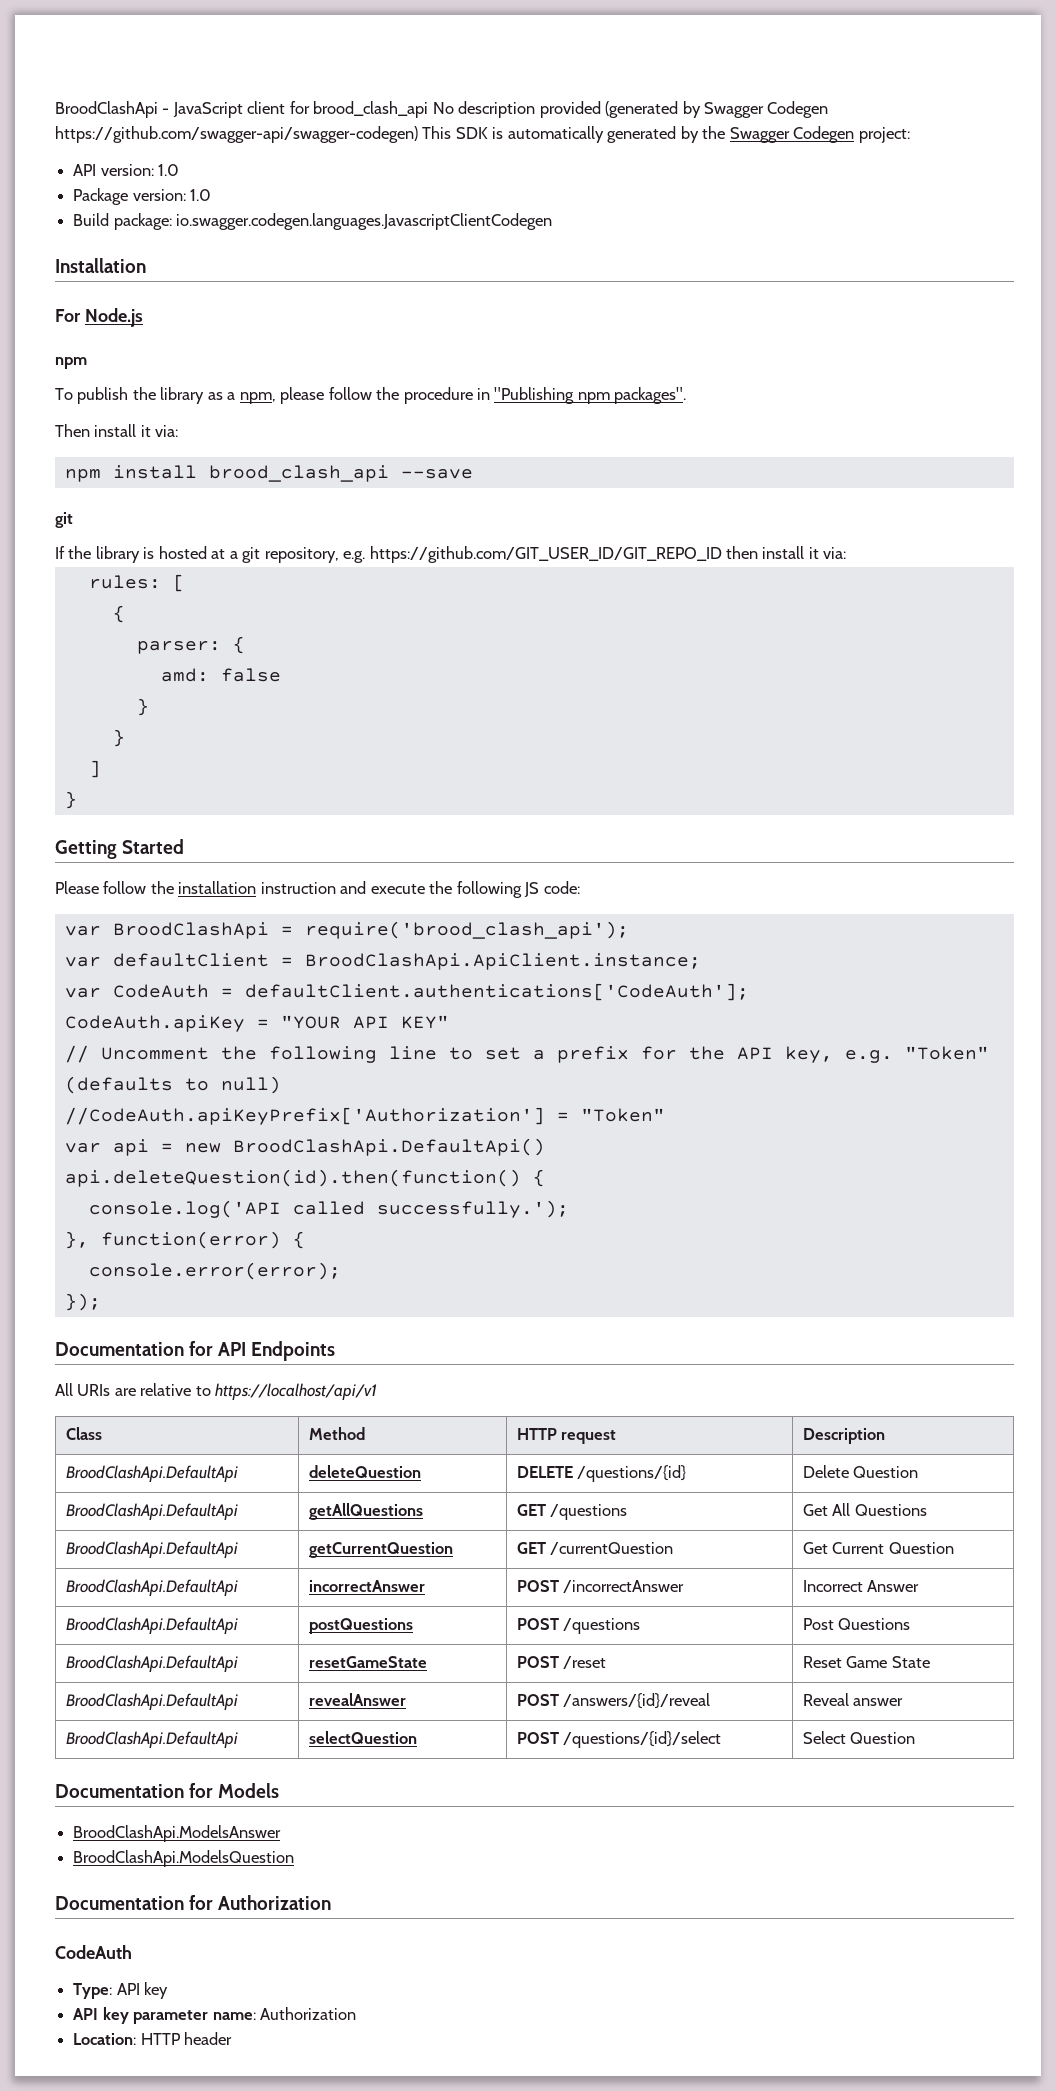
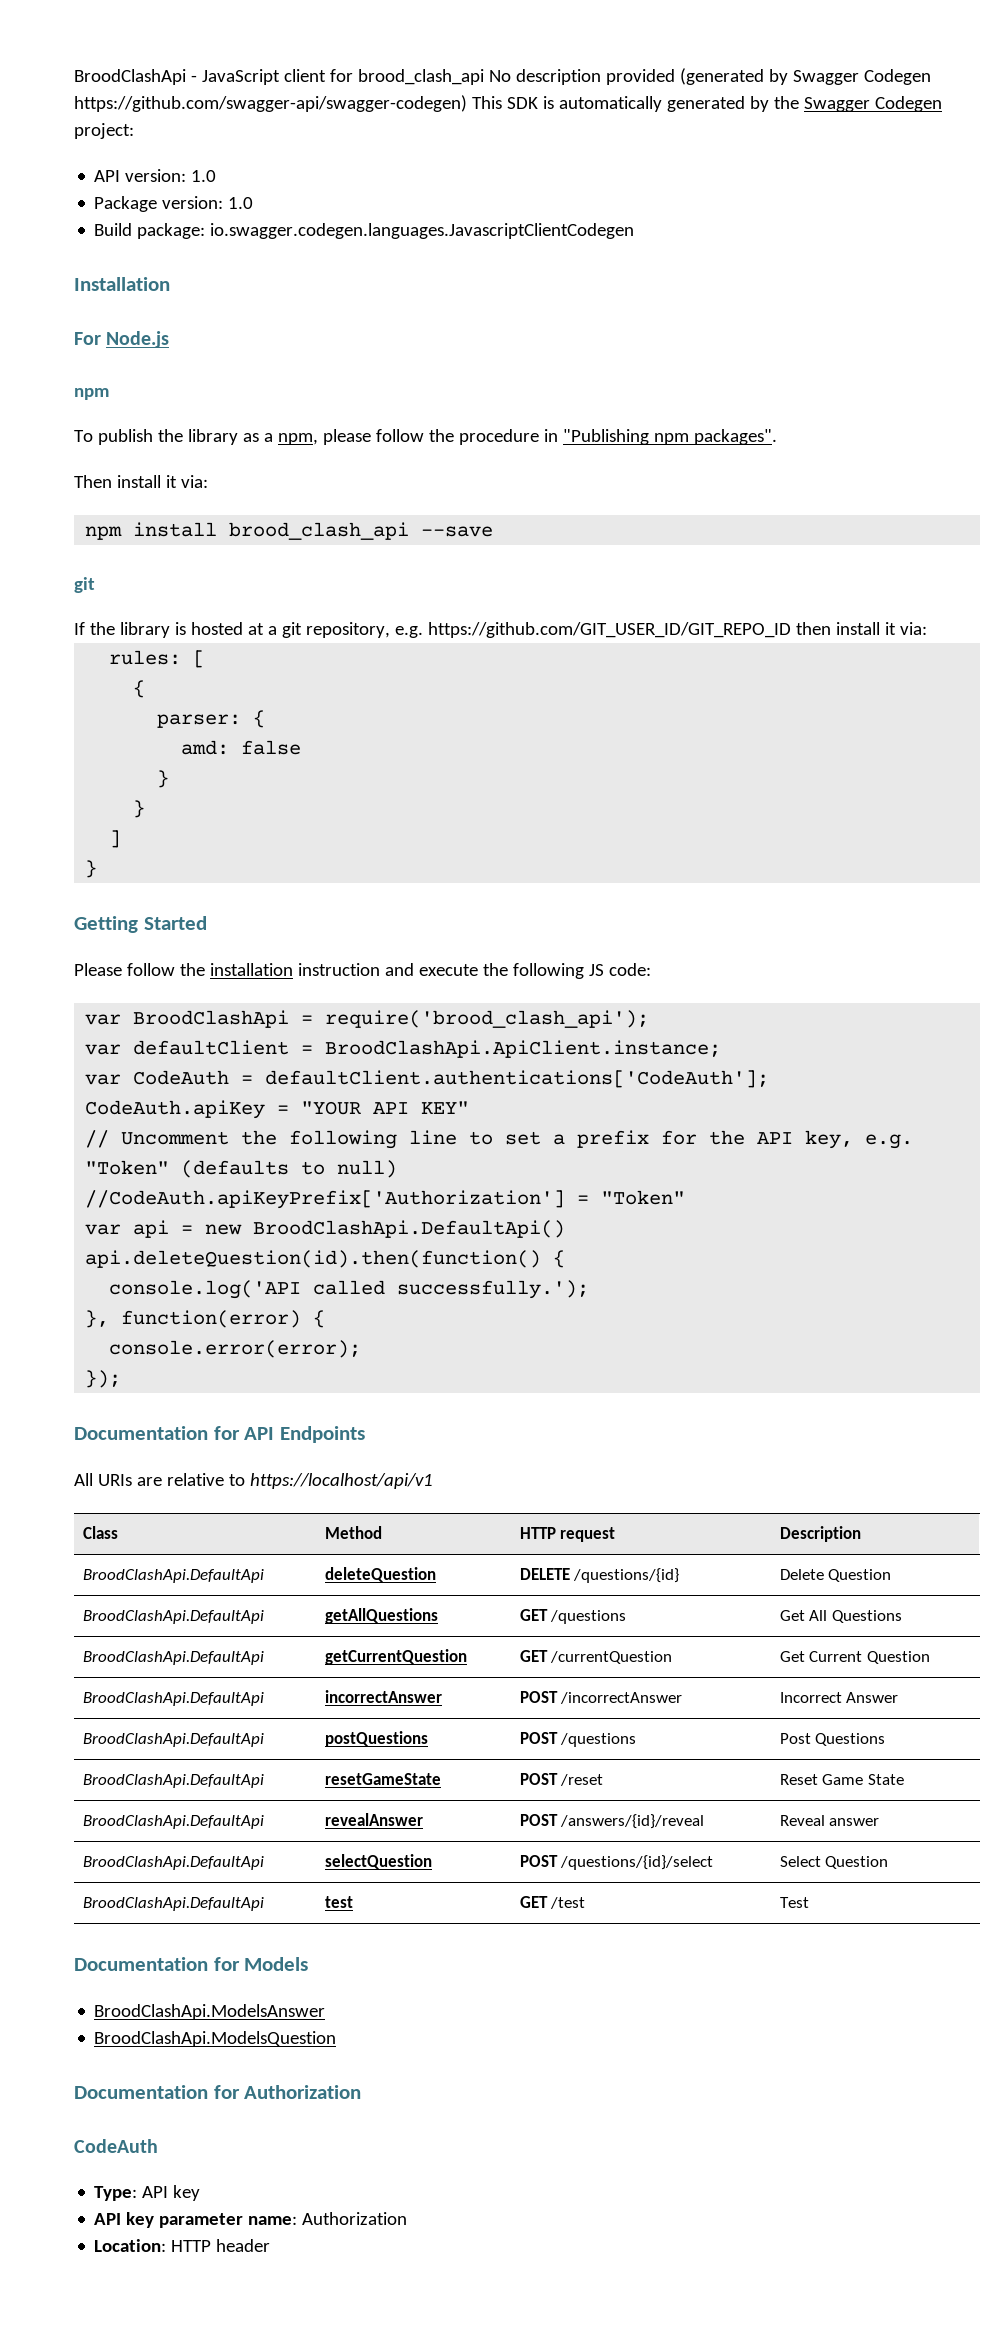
(916, 1738) none -> [82,1897,264,1911] [324,1896,353,1908] [519,1896,586,1909] [779,1897,809,1908] // BroodClashApi.DefaultApi | test | GET /test | Test

